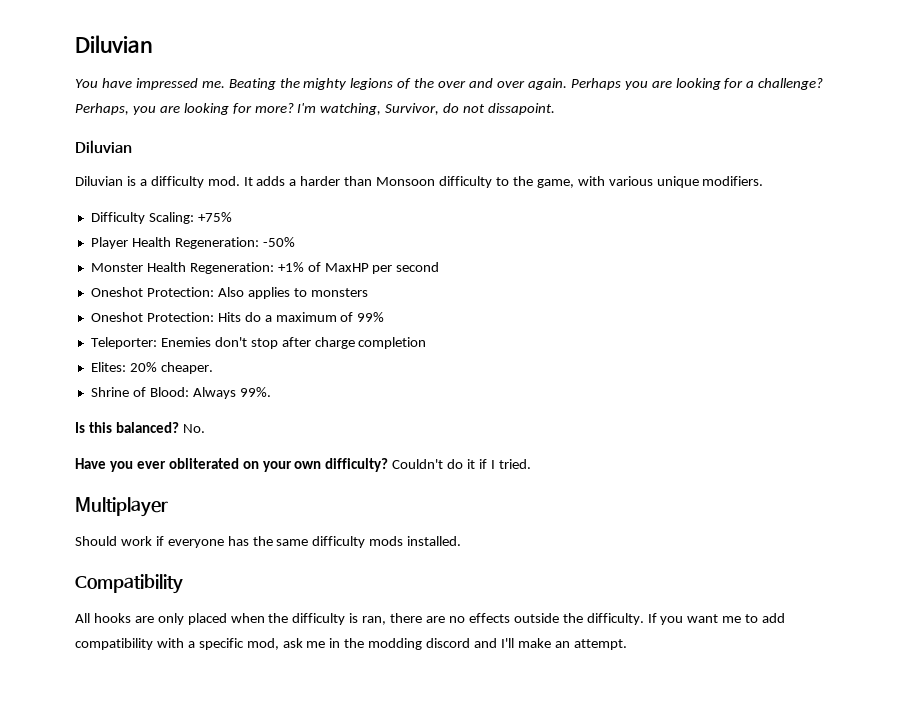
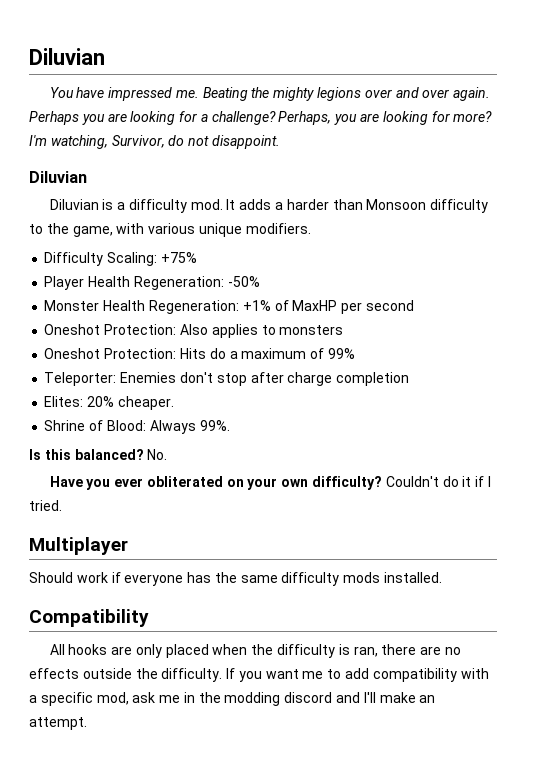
[397,78,435,89] of the -> (362, 94) none
[488,103,556,115] dissapoint. -> [211,135,280,149] disappoint.

